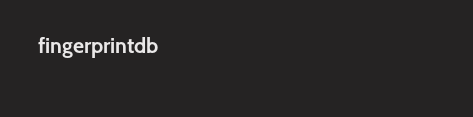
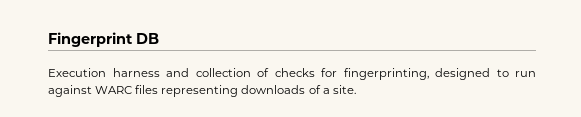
[38,37,158,58] fingerprintdb -> [48,32,159,47] [48,68,536,80] [48,85,356,97] Fingerprint DB // Execution harness and collection of checks for fingerprinting, designed to run against WARC files representing downloads of a site.

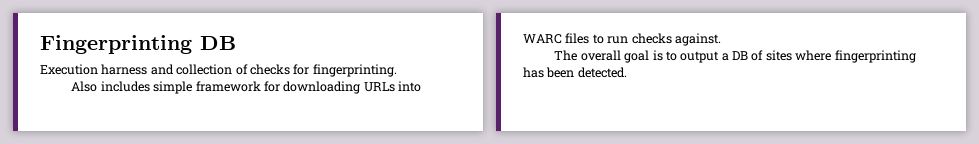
[48,32,133,47] Fingerprint -> [40,35,192,54] Fingerprinting
[343,68,536,80] [48,85,356,97] fingerprinting, designed to run against WARC files representing downloads of a site. -> [312,64,397,77] [71,81,422,94] [523,33,721,46] [554,50,916,63] [523,67,627,78] fingerprinting. // Also includes simple framework for downloading URLs into WARC files to run checks against. // The overall goal is to output a DB of sites where fingerprinting has been detected.

